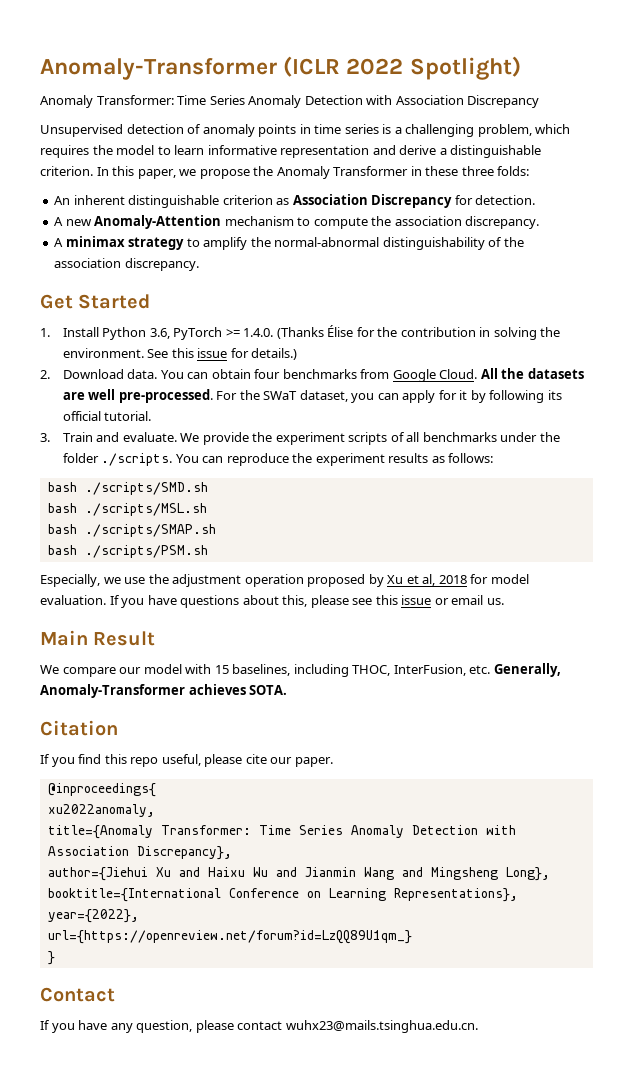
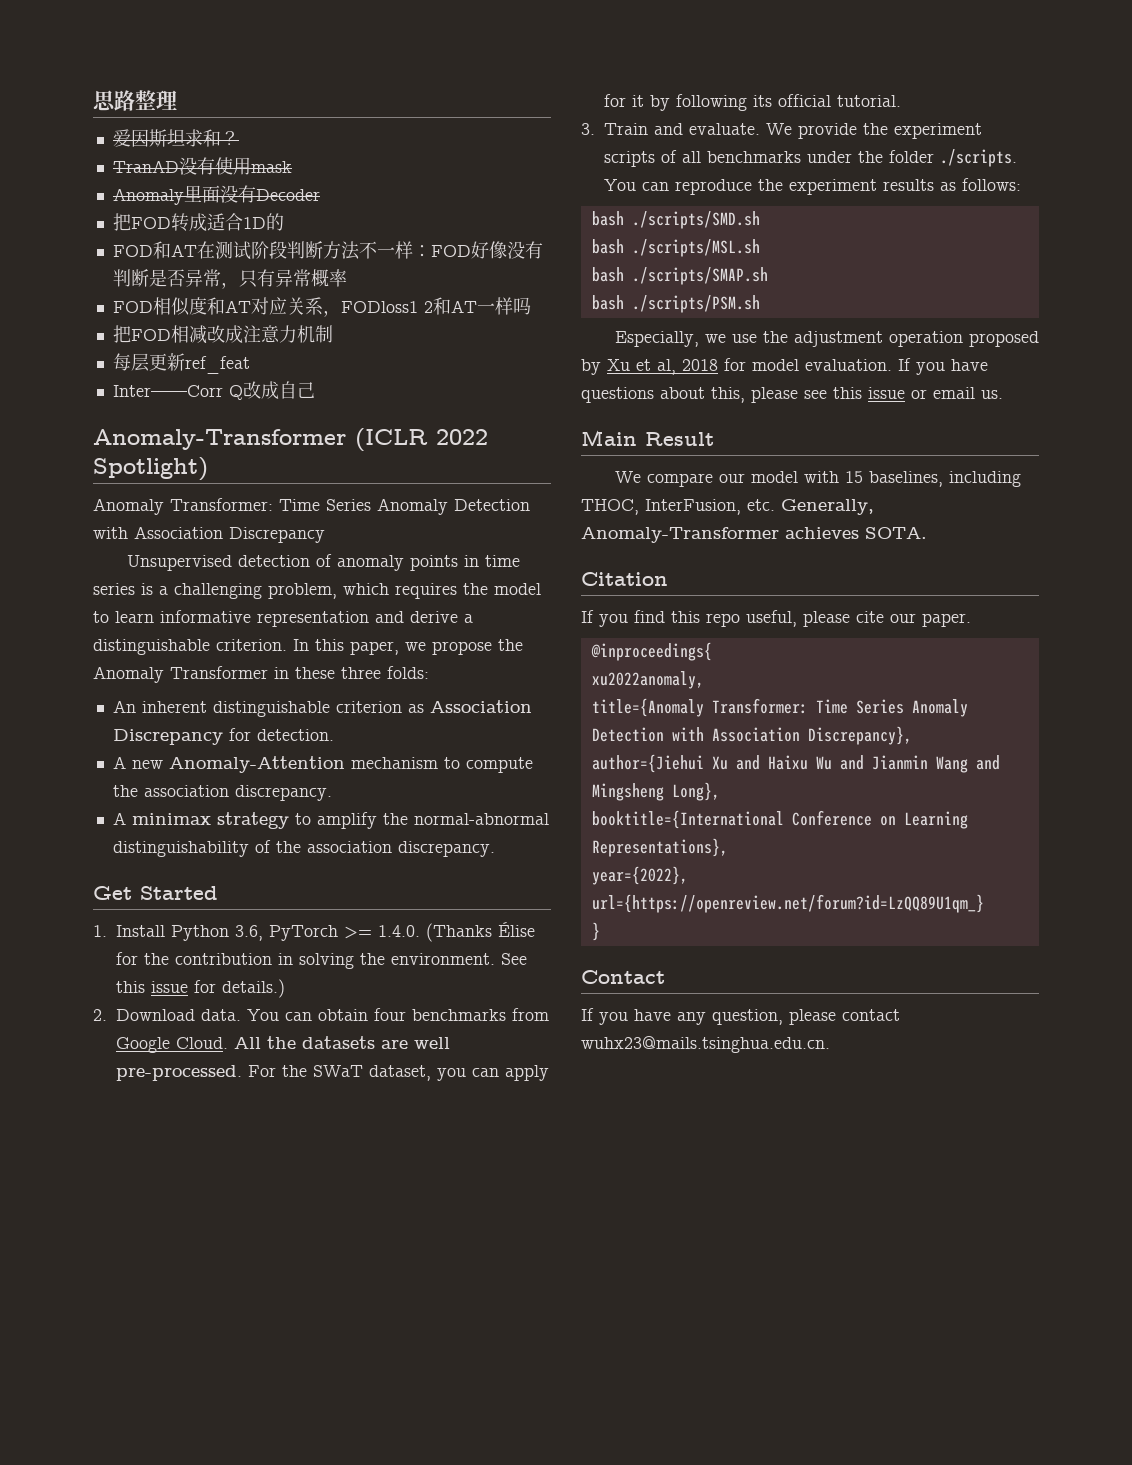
(40, 69) none -> [93,90,177,111] [112,129,239,147] [112,157,292,175] [112,185,320,205] [112,213,284,232] [112,241,543,260] [112,269,347,289] [112,297,531,317] [112,325,333,344] [112,353,250,374] [112,381,315,400] 思路整理 // 爱因斯坦求和？ // TranAD没有使用mask // Anomaly里面没有Decoder // 把FOD转成适合1D的 // FOD和AT在测试阶段判断方法不一样：FOD好像没有判断是否异常，只有异常概率 // FOD相似度和AT对应关系，FODloss1 2和AT一样吗 // 把FOD相减改成注意力机制 // 每层更新ref_feat // Inter——Corr Q改成自己 //

